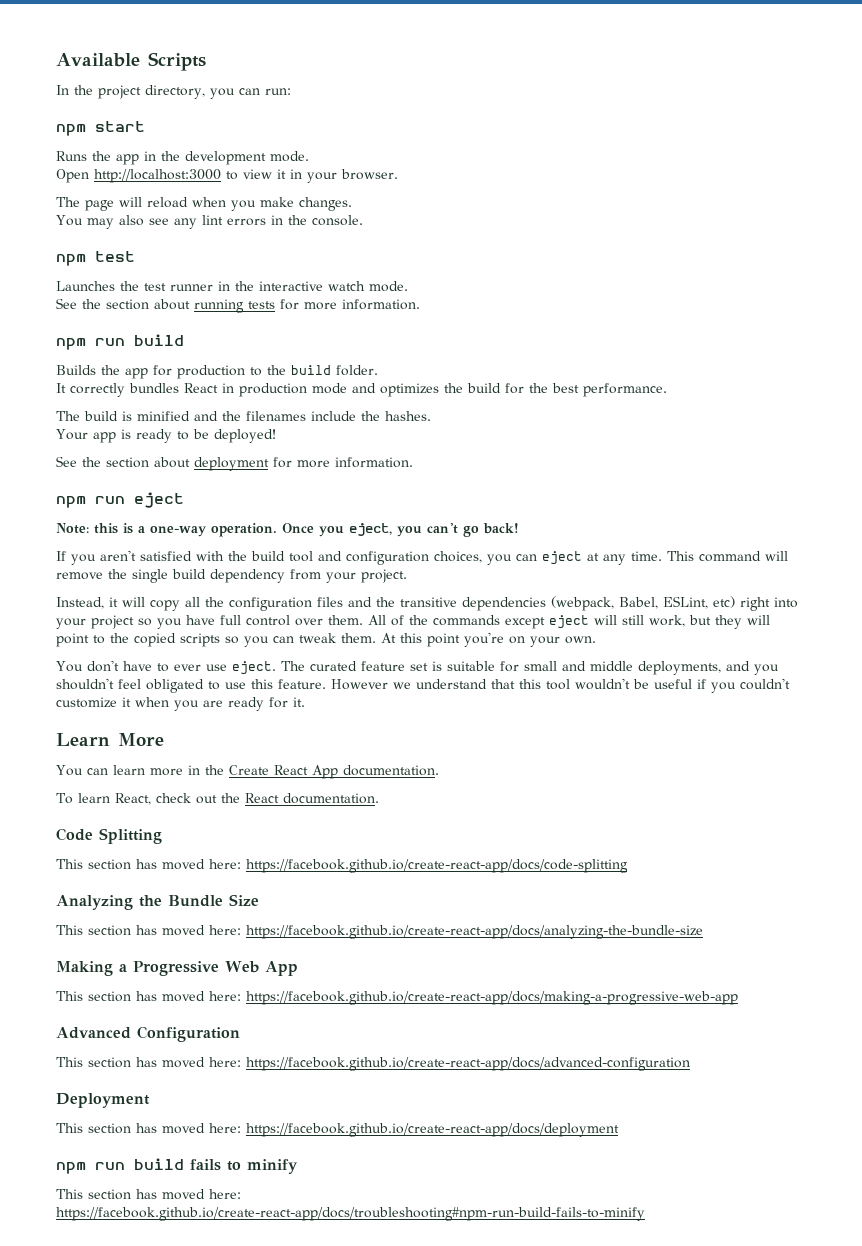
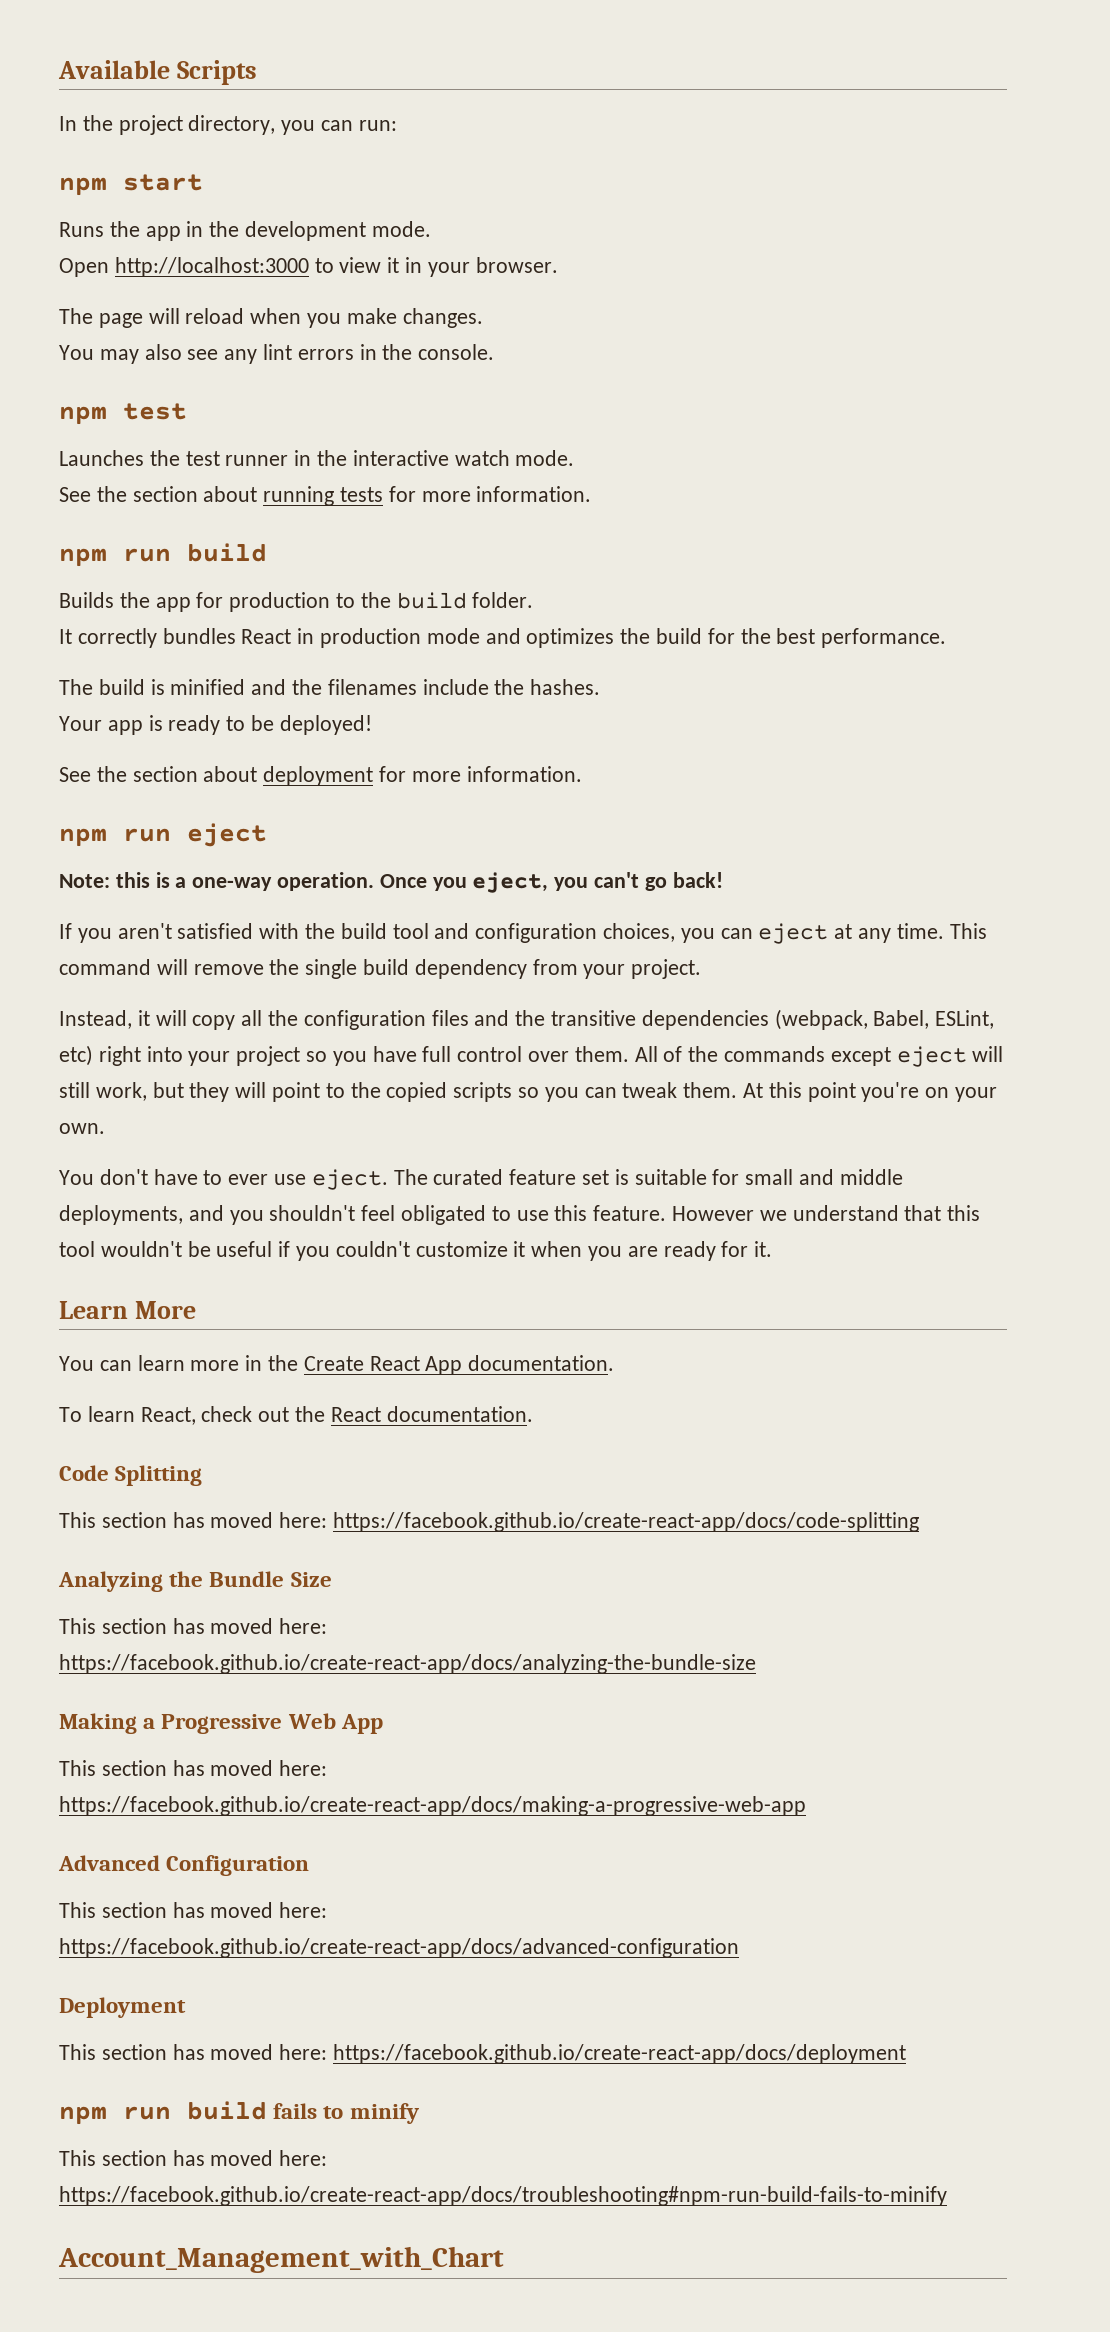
(645, 1214) none -> [58,2246,504,2273] // Account_Management_with_Chart

